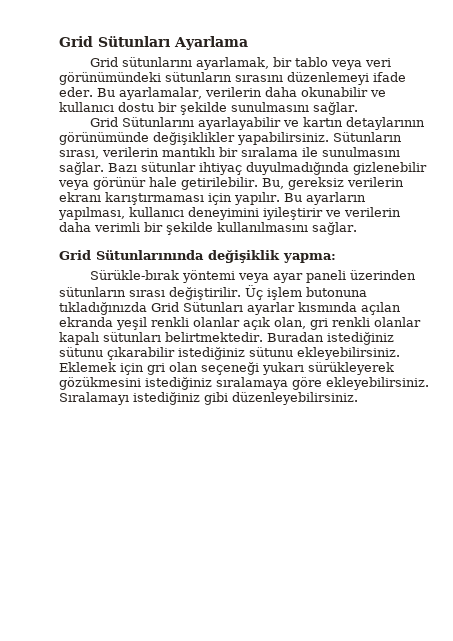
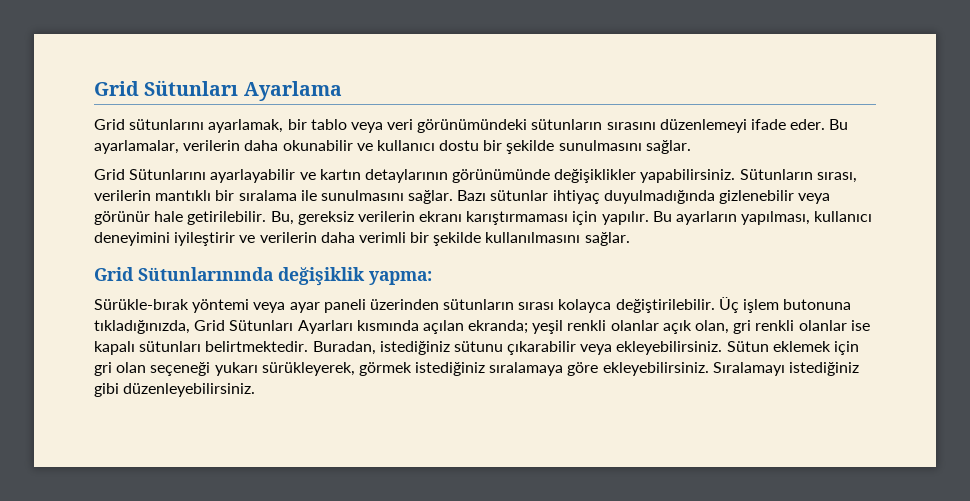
[169,287,241,300] değiştirilir. -> [558,299,715,313] kolayca değiştirilebilir.
[59,302,295,315] tıkladığınızda Grid Sütunları ayarlar -> [94,320,353,334] tıkladığınızda, Grid Sütunları Ayarları
[59,317,113,327] ekranda -> [468,320,529,334] ekranda;
(421, 322) none -> [850,320,870,331] ise
[266,332,324,342] Buradan -> [312,341,376,355] Buradan,
[178,347,400,360] [59,362,116,372] istediğiniz sütunu ekleyebilirsiniz. Eklemek -> [580,341,831,355] veya ekleyebilirsiniz. Sütun eklemek
[308,362,394,375] [59,377,141,390] sürükleyerek gözükmesini -> [261,362,412,376] sürükleyerek, görmek

